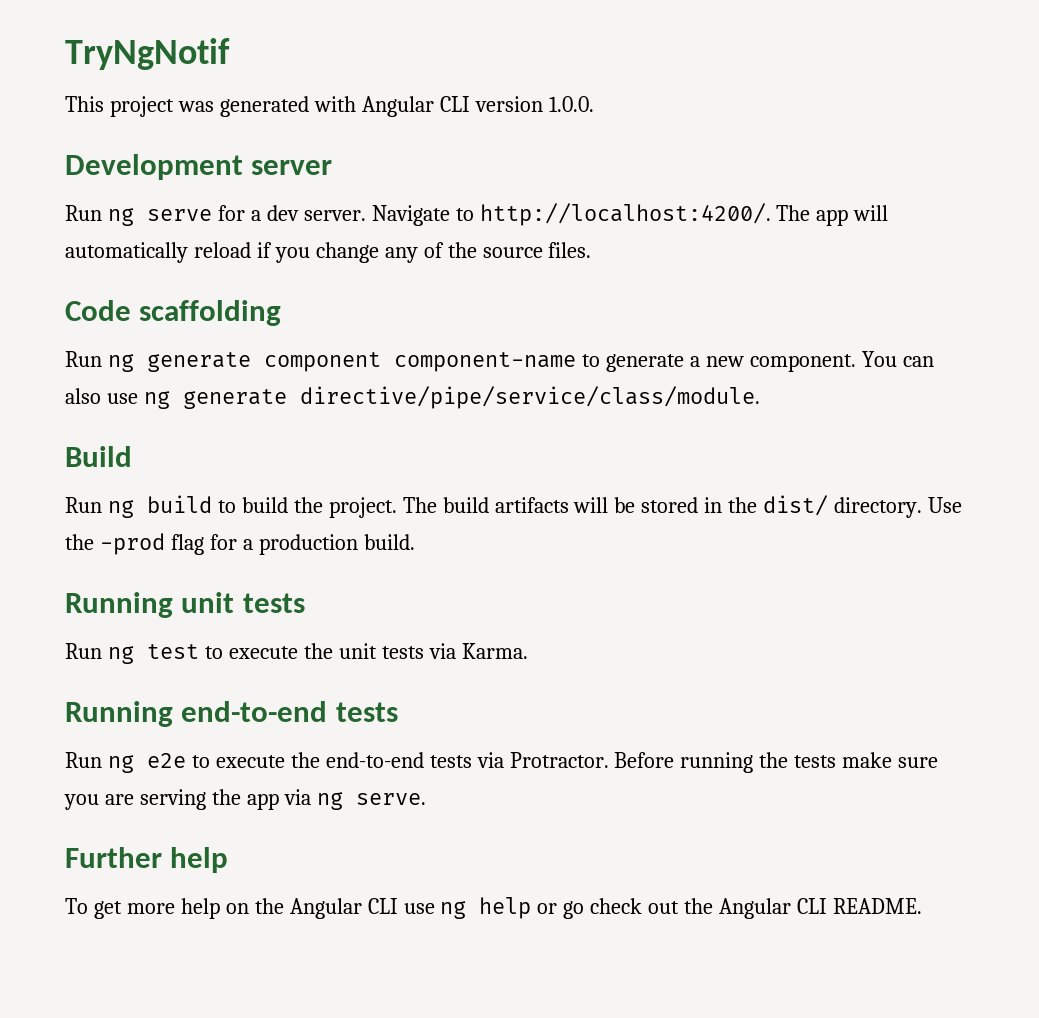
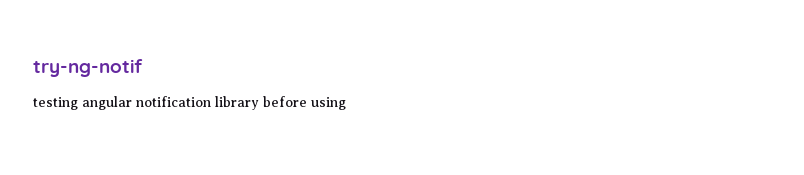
[65,38,230,70] [65,96,594,117] [65,154,333,180] [65,203,889,226] [65,242,592,263] [65,300,282,326] [65,351,934,372] [65,386,760,409] [65,446,132,467] [65,495,963,518] [65,533,415,555] [65,592,305,618] [65,643,528,664] [65,701,398,727] [65,752,939,773] [64,789,426,810] [65,847,229,873] [65,897,922,919] TryNgNotif // This project was generated with Angular CLI version 1.0.0. // Development server // Run ng serve for a dev server. Navigate to http://localhost:4200/. The app will automatically reload if you change any of the source files. // Code scaffolding // Run ng generate component component-name to generate a new component. You can also use ng generate directive/pipe/service/class/module. // Build // Run ng build to build the project. The build artifacts will be stored in the dist/ directory. Use the -prod flag for a production build. // Running unit tests // Run ng test to execute the unit tests via Karma. // Running end-to-end tests // Run ng e2e to execute the end-to-end tests via Protractor. Before running the tests make sure you are serving the app via ng serve. // Further help // To get more help on the Angular CLI use ng help or go check out the Angular CLI README. -> [33,59,143,77] [33,96,346,110] try-ng-notif // testing angular notification library before using

